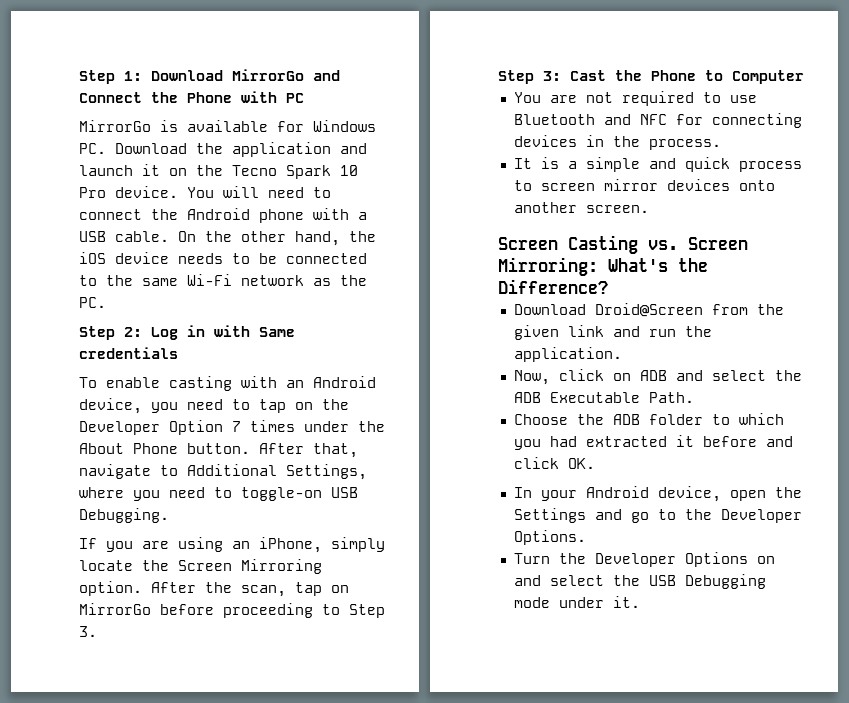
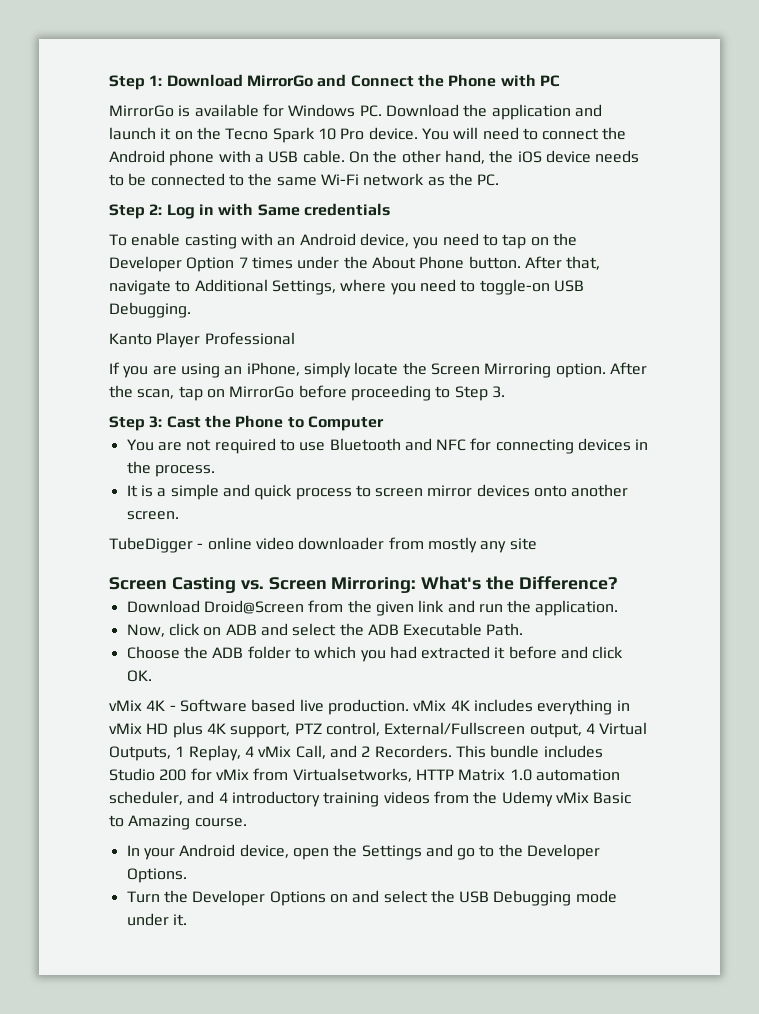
(169, 515) none -> [109,332,295,348] // Kanto Player Professional
(649, 209) none -> [109,537,537,553] // TubeDigger - online video downloader from mostly any site
(595, 463) none -> [109,699,630,715] [109,722,648,738] [109,745,603,761] [109,768,620,782] [109,791,632,807] [109,815,247,830] // vMix 4K - Software based live production. vMix 4K includes everything in vMix HD plus 4K support, PTZ control, External/Fullscreen output, 4 Virtual Outputs, 1 Replay, 4 vMix Call, and 2 Recorders. This bundle includes Studio 200 for vMix from Virtualsetworks, HTTP Matrix 1.0 automation scheduler, and 4 introductory training videos from the Udemy vMix Basic to Amazing course.

